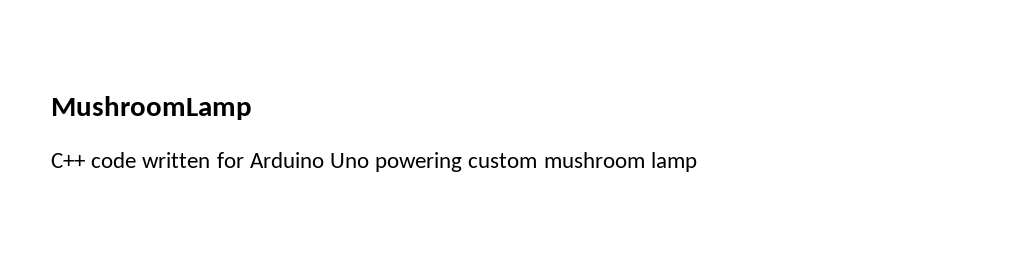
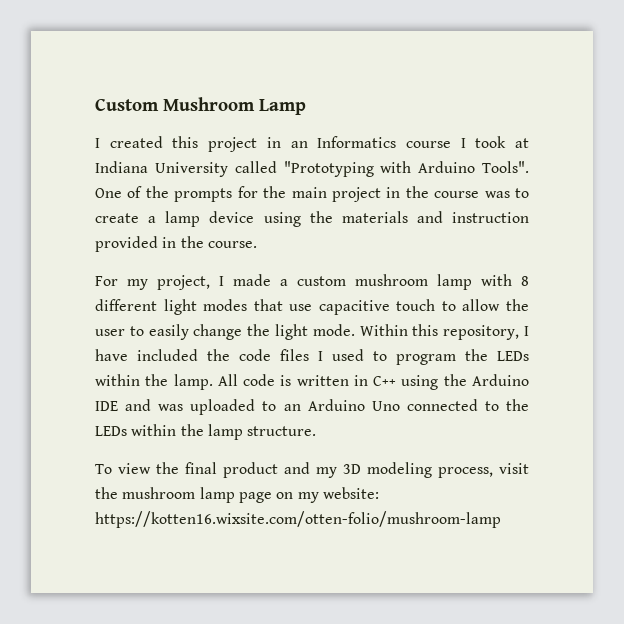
[51,96,252,120] [51,152,697,172] MushroomLamp // C++ code written for Arduino Uno powering custom mushroom lamp -> [95,97,306,115] [95,136,529,152] [95,161,529,177] [95,186,529,202] [95,211,529,227] [95,236,257,252] [95,274,529,290] [95,299,529,315] [95,324,530,340] [95,349,529,365] [95,374,529,390] [95,399,530,415] [95,424,317,440] [95,462,529,478] [95,487,379,503] [95,511,501,528] Custom Mushroom Lamp // I created this project in an Informatics course I took at Indiana University called "Prototyping with Arduino Tools". One of the prompts for the main project in the course was to create a lamp device using the materials and instruction provided in the course. // For my project, I made a custom mushroom lamp with 8 different light modes that use capacitive touch to allow the user to easily change the light mode. Within this repository, I have included the code files I used to program the LEDs within the lamp. All code is written in C++ using the Arduino IDE and was uploaded to an Arduino Uno connected to the LEDs within the lamp structure. // To view the final product and my 3D modeling process, visit the mushroom lamp page on my website: https://kotten16.wixsite.com/otten-folio/mushroom-lamp

